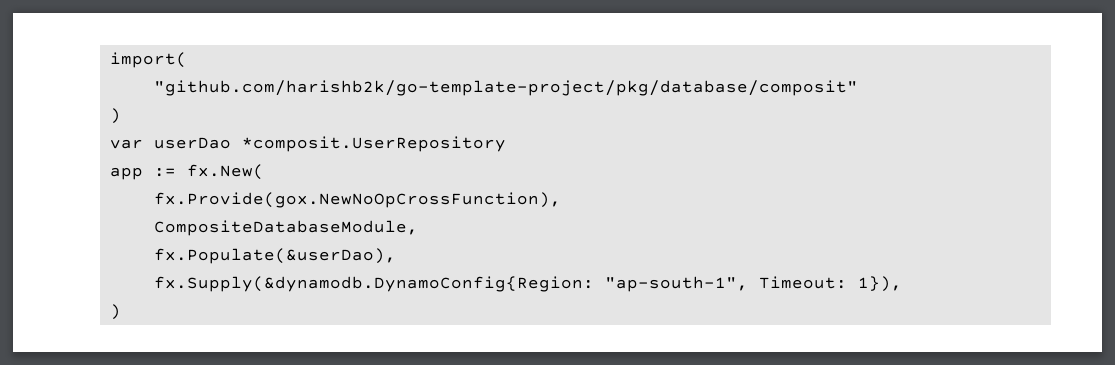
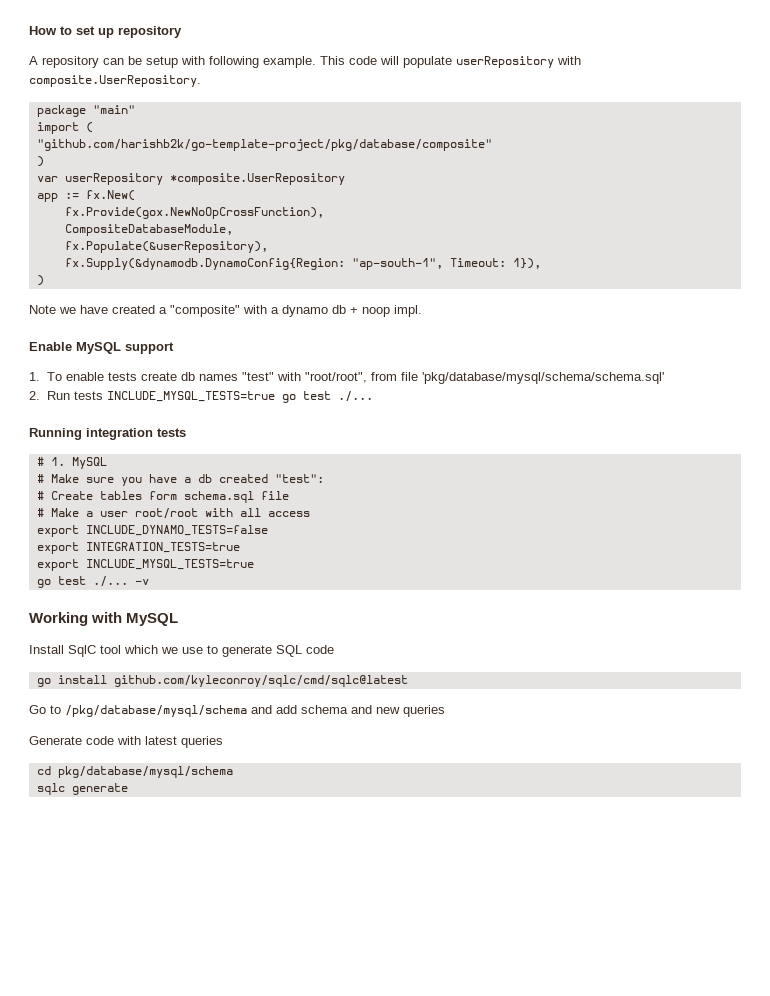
[109,52,187,68] [153,80,858,96] import( // "github.com/harishb2k/go-template-project/pkg/database/composit" -> [29,26,182,38] [29,56,581,68] [29,75,201,87] [36,105,135,117] [36,122,93,134] [36,139,492,151] How to set up repository // A repository can be setup with following example. This code will populate userRepository with composite.UserRepository. // package "main" // import ( // "github.com/harishb2k/go-template-project/pkg/database/composite"
[153,136,506,152] userDao *composit.UserRepository -> [64,173,345,185] userRepository *composite.UserRepository
[153,248,396,264] fx.Populate(&userDao), -> [64,241,268,253] fx.Populate(&userRepository),
(121, 312) none -> [29,305,422,317] [29,342,174,354] [29,372,664,384] [29,391,373,403] [29,428,186,440] [36,457,107,469] [36,474,324,486] [36,491,289,503] [36,508,310,519] [36,525,268,537] [36,542,240,554] [36,559,254,571] [36,576,149,588] [29,612,179,626] [29,645,334,657] [36,675,408,687] [29,705,445,717] [29,736,223,748] [36,766,233,778] [36,783,128,795] // Note we have created a "composite" with a dynamo db + noop impl. // Enable MySQL support // 1. To enable tests create db names "test" with "root/root", from file 'pkg/database/mysql/schema/schema.sql' // 2. Run tests INCLUDE_MYSQL_TESTS=true go test ./... // Running integration tests // # 1. MySQL // # Make sure you have a db created "test": // # Create tables form schema.sql file // # Make a user root/root with all access // export INCLUDE_DYNAMO_TESTS=false // export INTEGRATION_TESTS=true // export INCLUDE_MYSQL_TESTS=true // go test ./... -v // Working with MySQL // Install SqlC tool which we use to generate SQL code // go install github.com/kyleconroy/sqlc/cmd/sqlc@latest // Go to /pkg/database/mysql/schema and add schema and new queries // Generate code with latest queries // cd pkg/database/mysql/schema // sqlc generate

